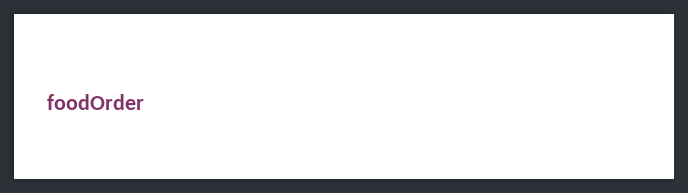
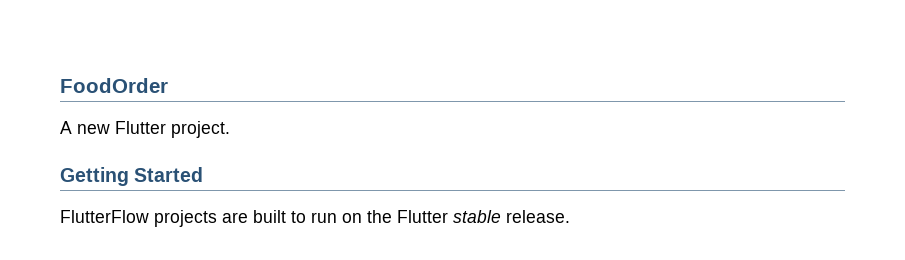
[47,94,144,110] foodOrder -> [60,78,168,93] [60,121,230,138] [60,167,204,186] [60,210,570,227] FoodOrder // A new Flutter project. // Getting Started // FlutterFlow projects are built to run on the Flutter stable release.

